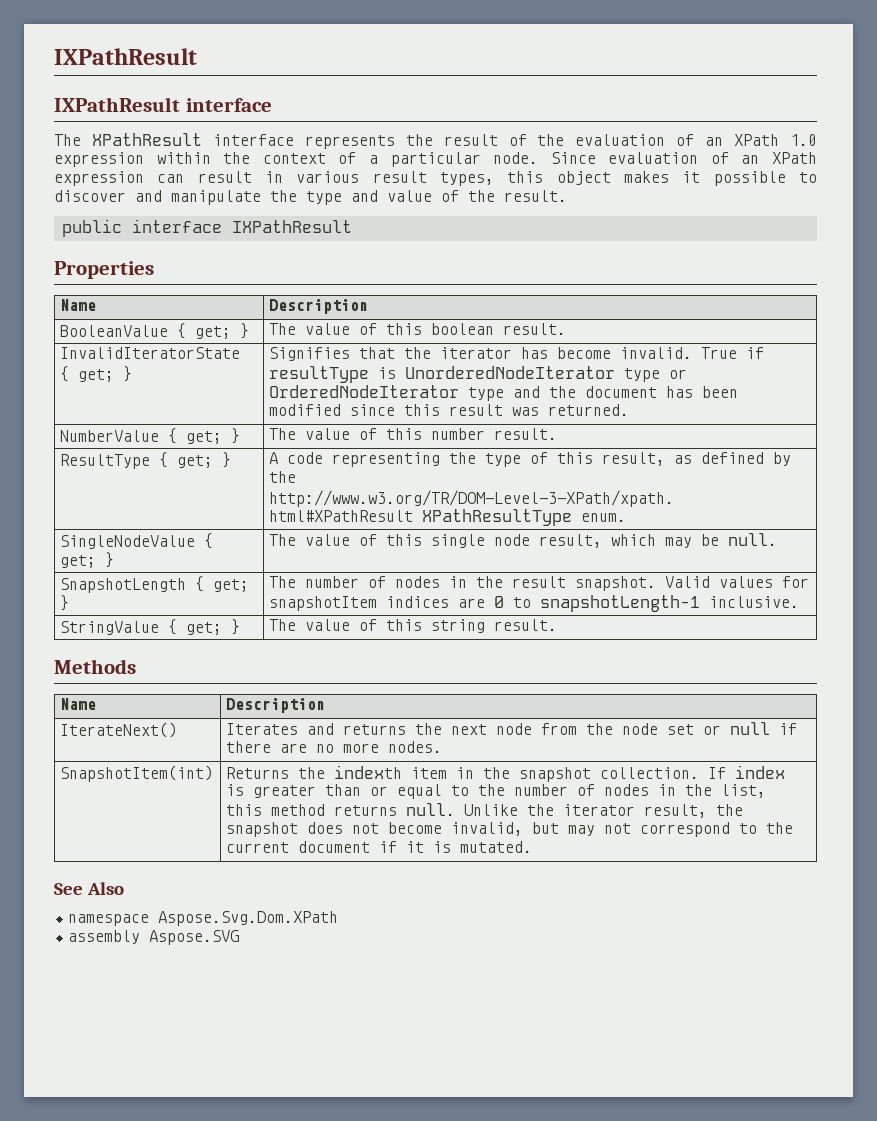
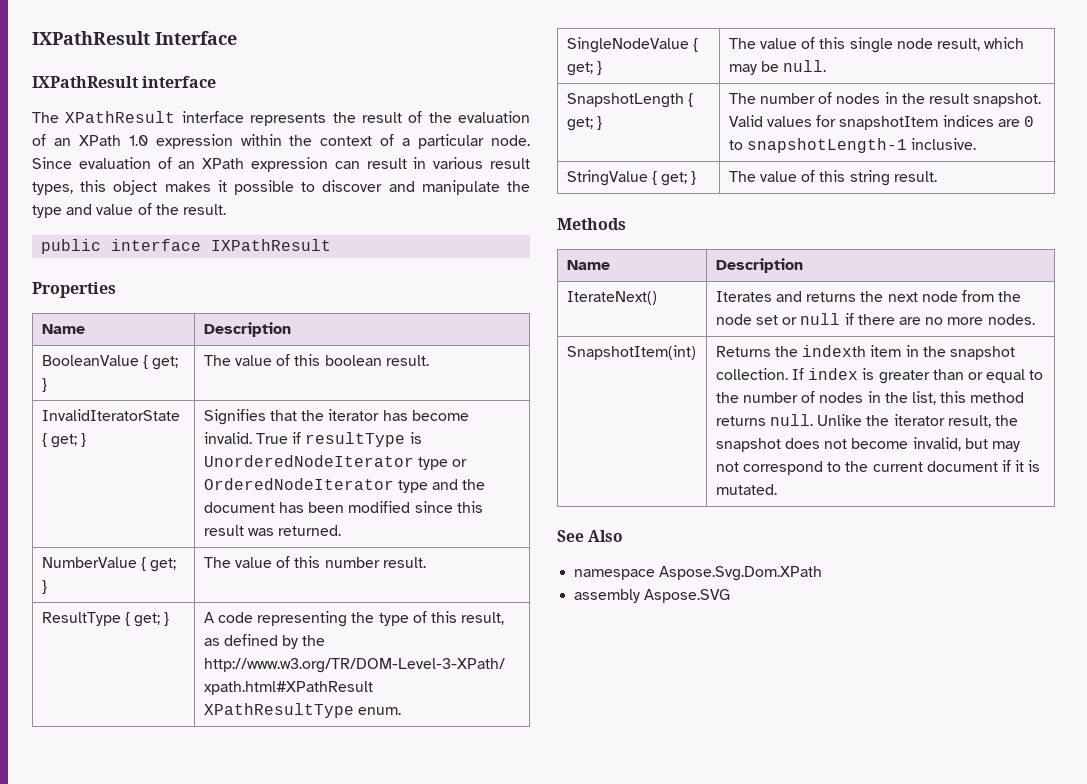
[54,48,197,65] IXPathResult -> [32,31,237,45] IXPathResult Interface

